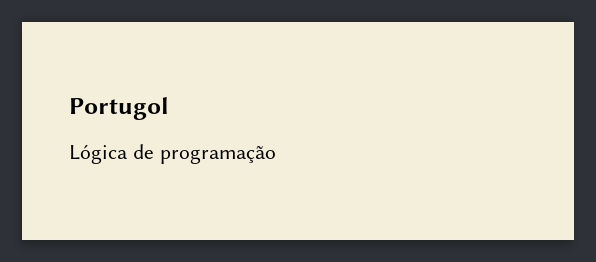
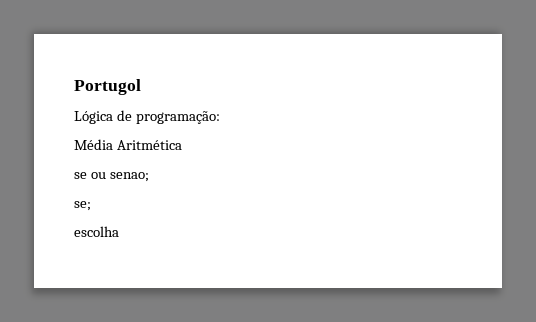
[159,145,276,164] programação -> [135,111,220,124] [74,139,182,150] [74,172,149,182] [74,201,91,211] [74,226,119,237] programação: // Média Aritmética // se ou senao; // se; // escolha

